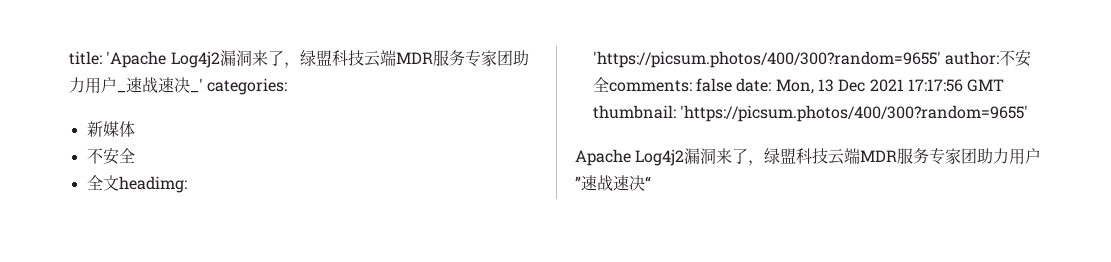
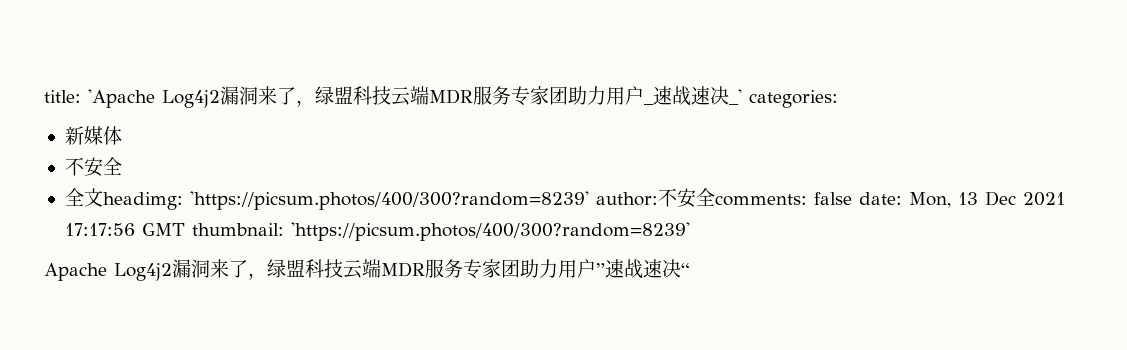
[592,51,941,68] 'https://picsum.photos/400/300?random=9655' -> [189,191,589,210] 'https://picsum.photos/400/300?random=8239'
[679,105,1028,122] 'https://picsum.photos/400/300?random=9655' -> [290,222,690,241] 'https://picsum.photos/400/300?random=8239'

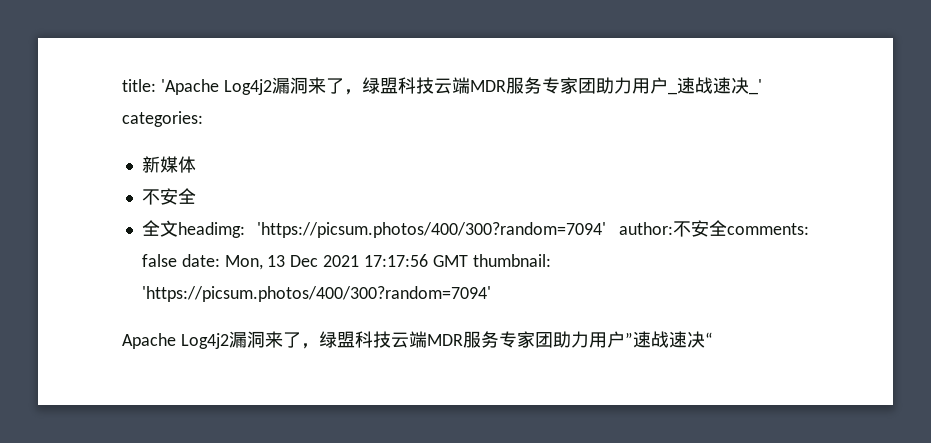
[189,191,589,210] 'https://picsum.photos/400/300?random=8239' -> [257,222,607,238] 'https://picsum.photos/400/300?random=7094'
[290,222,690,241] 'https://picsum.photos/400/300?random=8239' -> [141,286,491,302] 'https://picsum.photos/400/300?random=7094'

